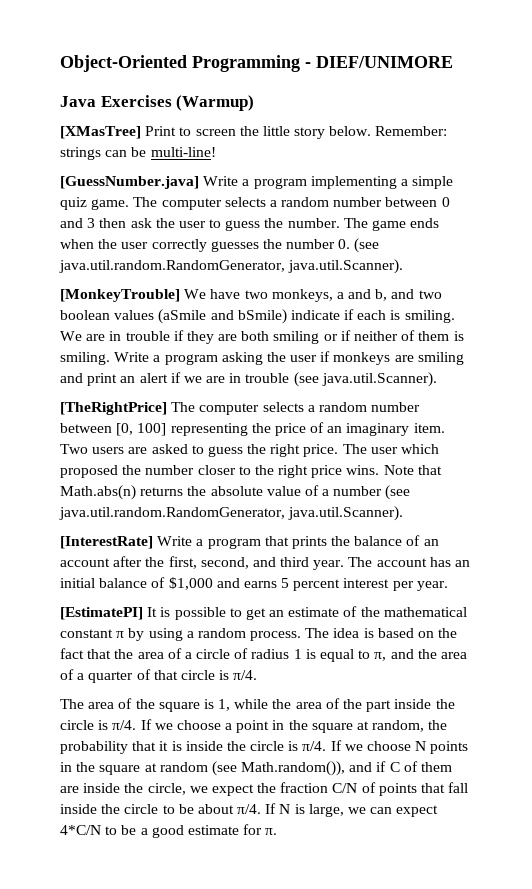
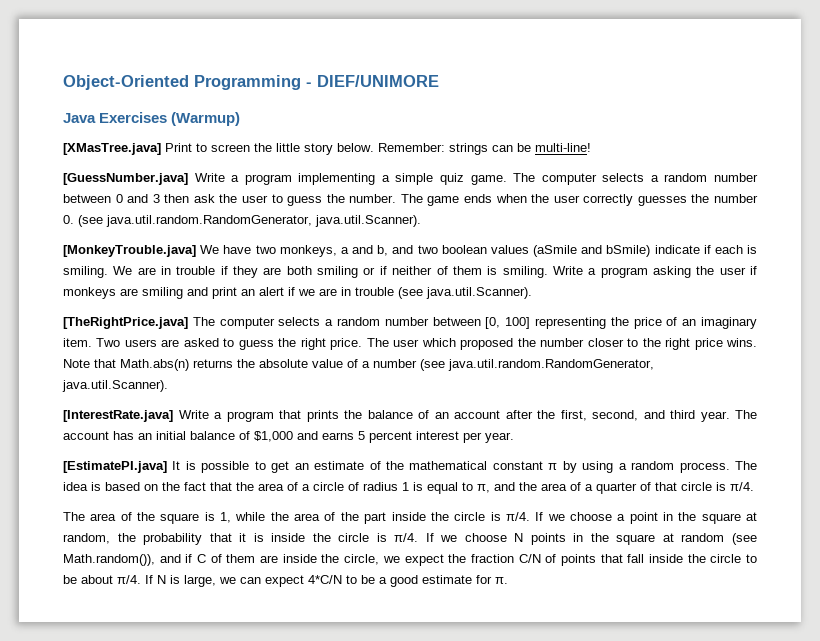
[60,126,141,139] [XMasTree] -> [63,143,161,155] [XMasTree.java]
[60,289,180,302] [MonkeyTrouble] -> [63,245,196,257] [MonkeyTrouble.java]
[60,402,167,415] [TheRightPrice] -> [63,317,188,329] [TheRightPrice.java]
[60,536,153,549] [InterestRate] -> [63,410,173,422] [InterestRate.java]
[60,607,143,620] [EstimatePI] -> [63,461,167,473] [EstimatePI.java]

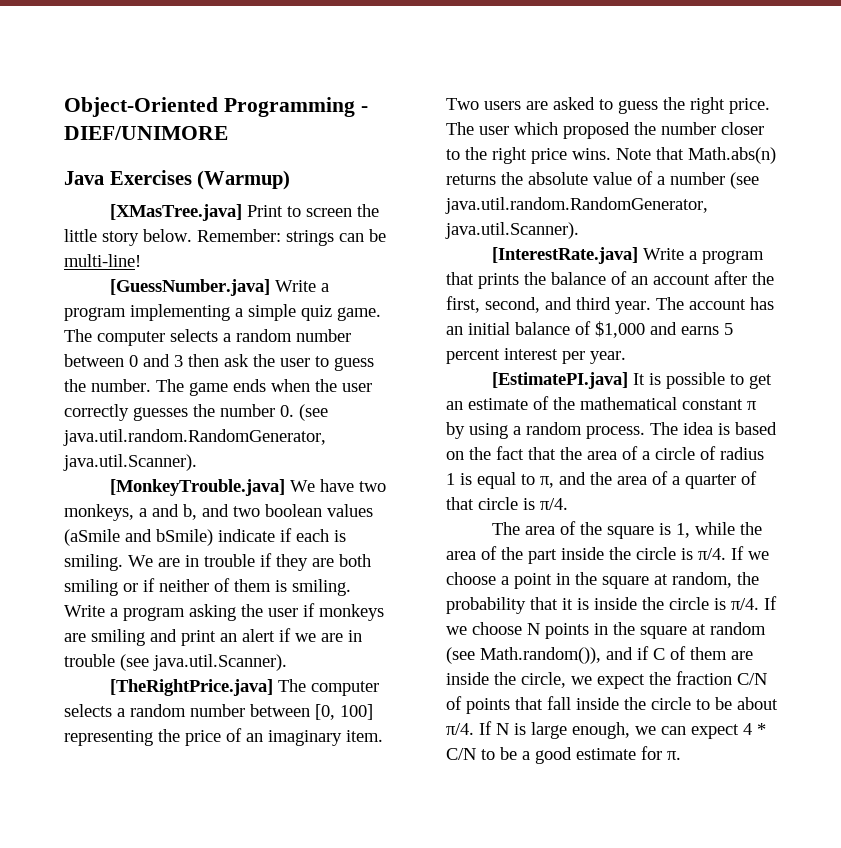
[184,575,216,587] large, -> [531,722,630,739] large enough,
[308,575,342,584] 4*C/N -> [743,723,766,735] [446,748,476,760] 4 * C/N

